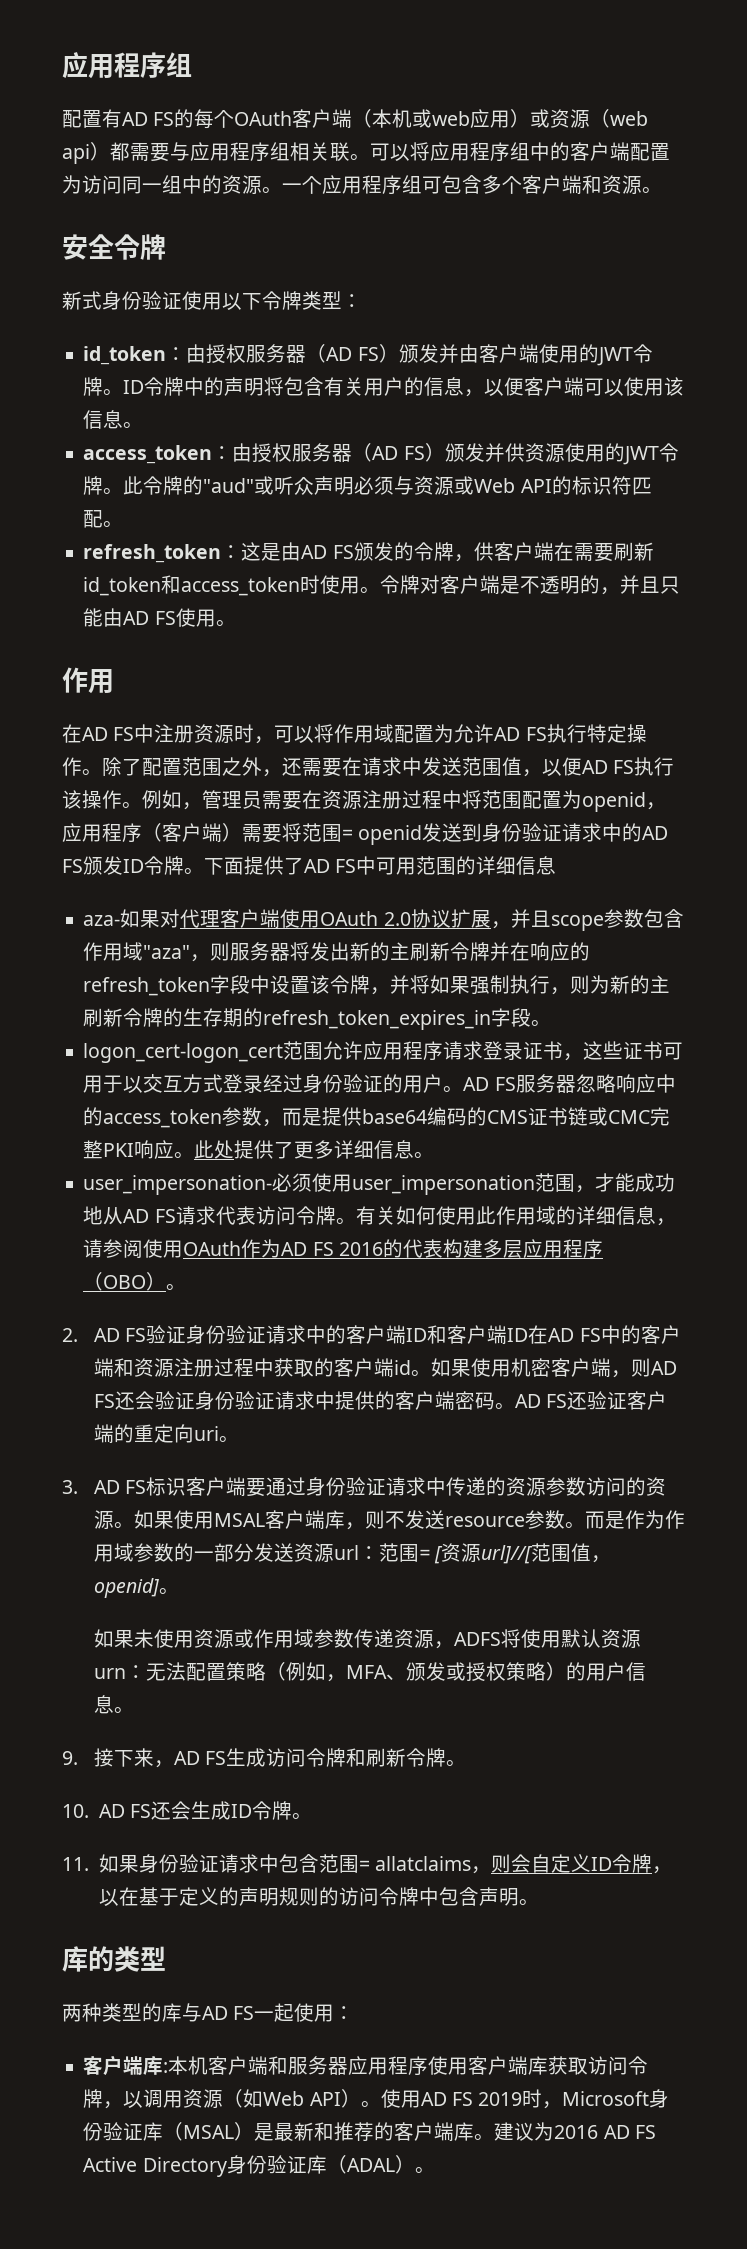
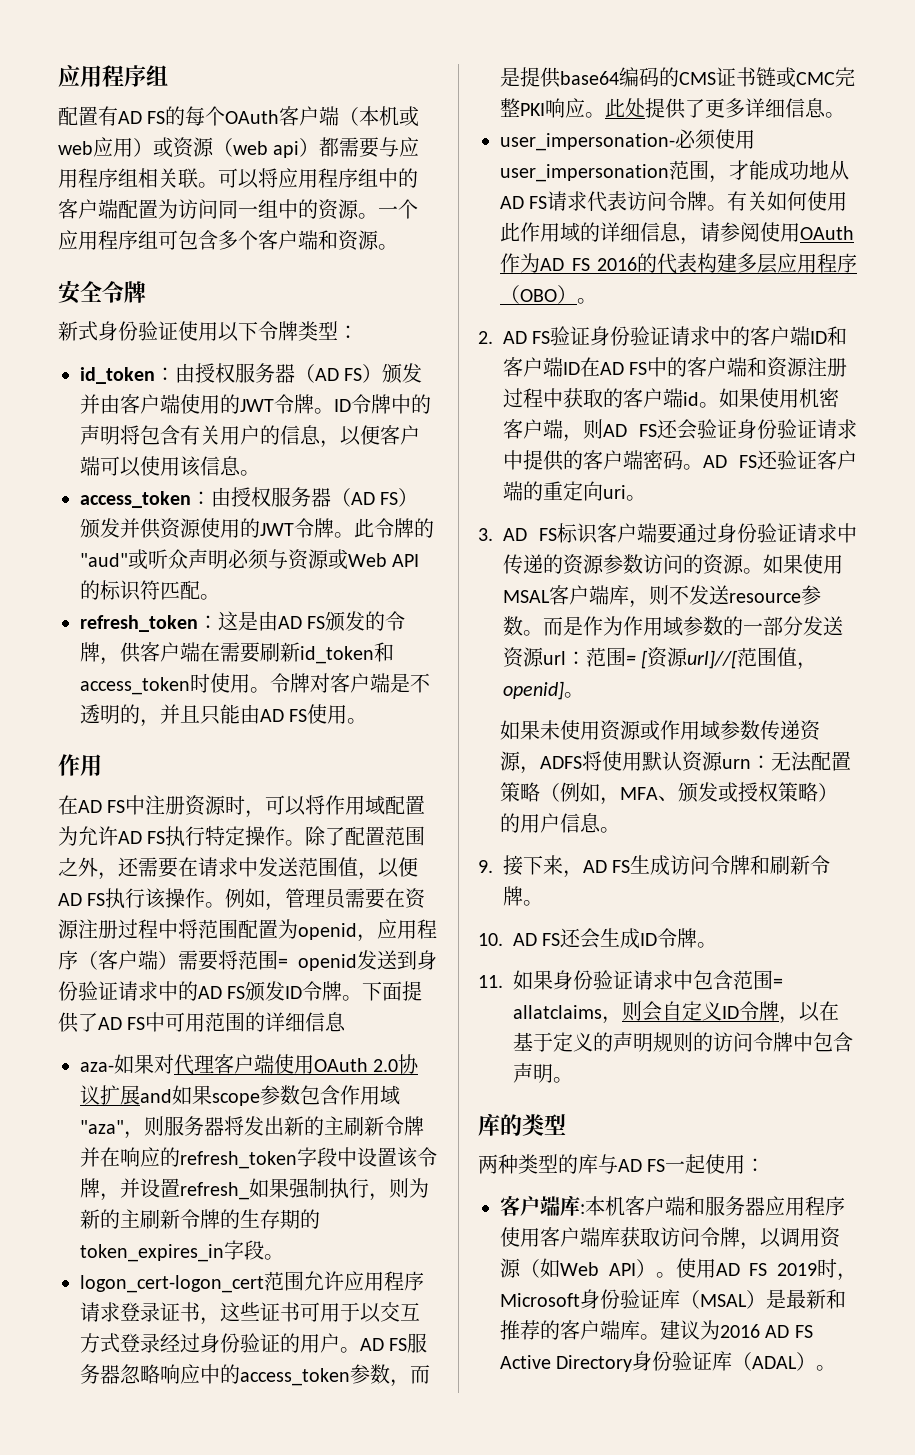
[490,909,551,929] ，并且 -> [140,1085,212,1105] and如果
[410,975,431,994] 将 -> [140,1178,249,1200] 设置refresh_
[263,1010,492,1030] refresh_token_expires_in -> [80,1244,224,1262] token_expires_in

